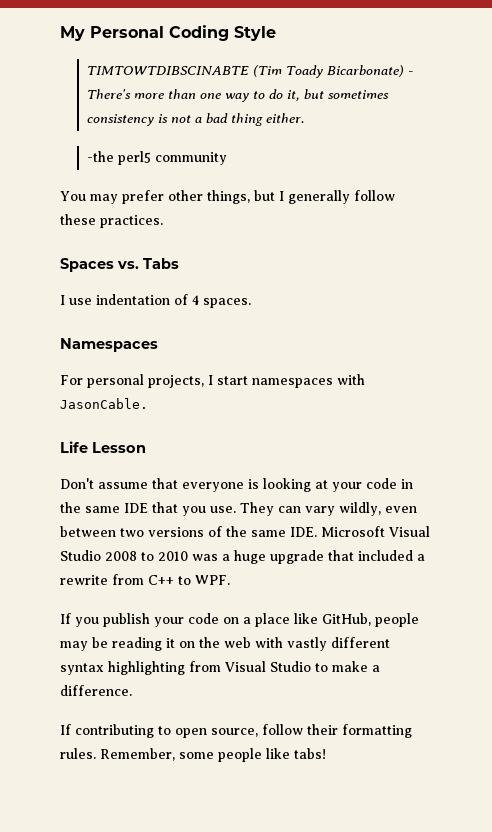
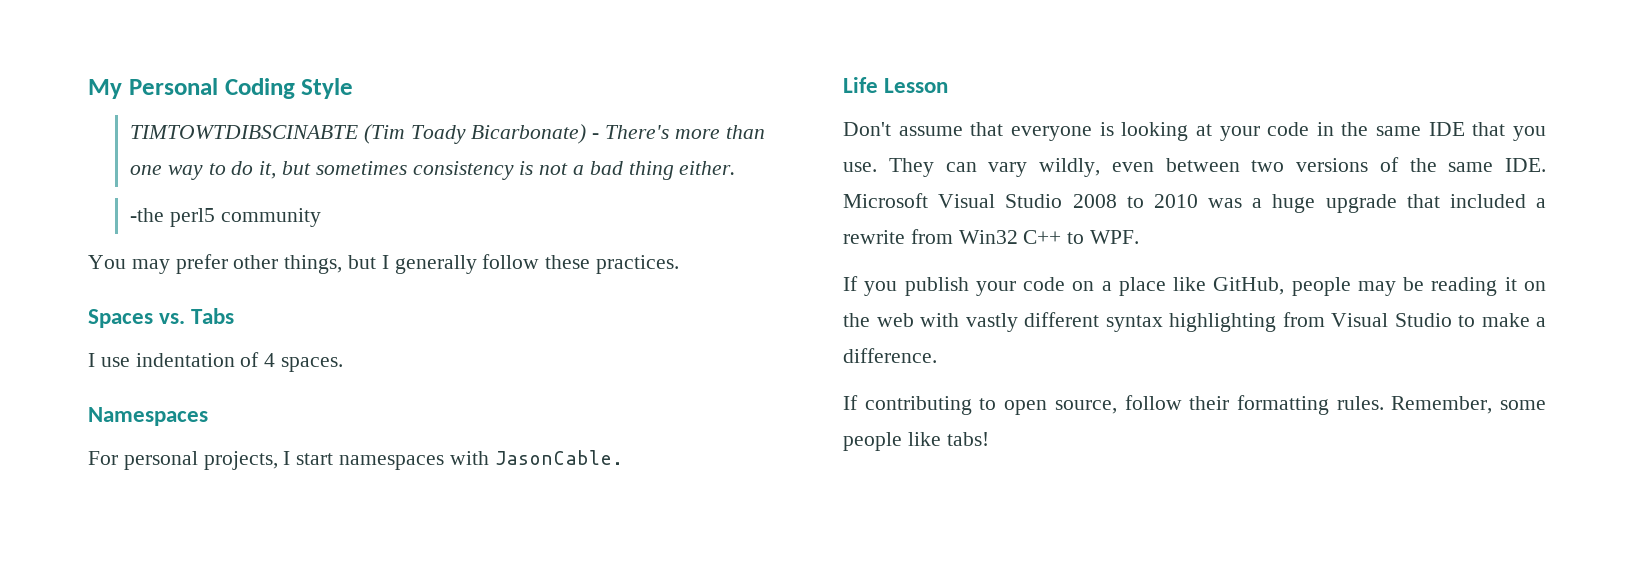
(144, 579) none -> [958,230,1018,244] Win32

